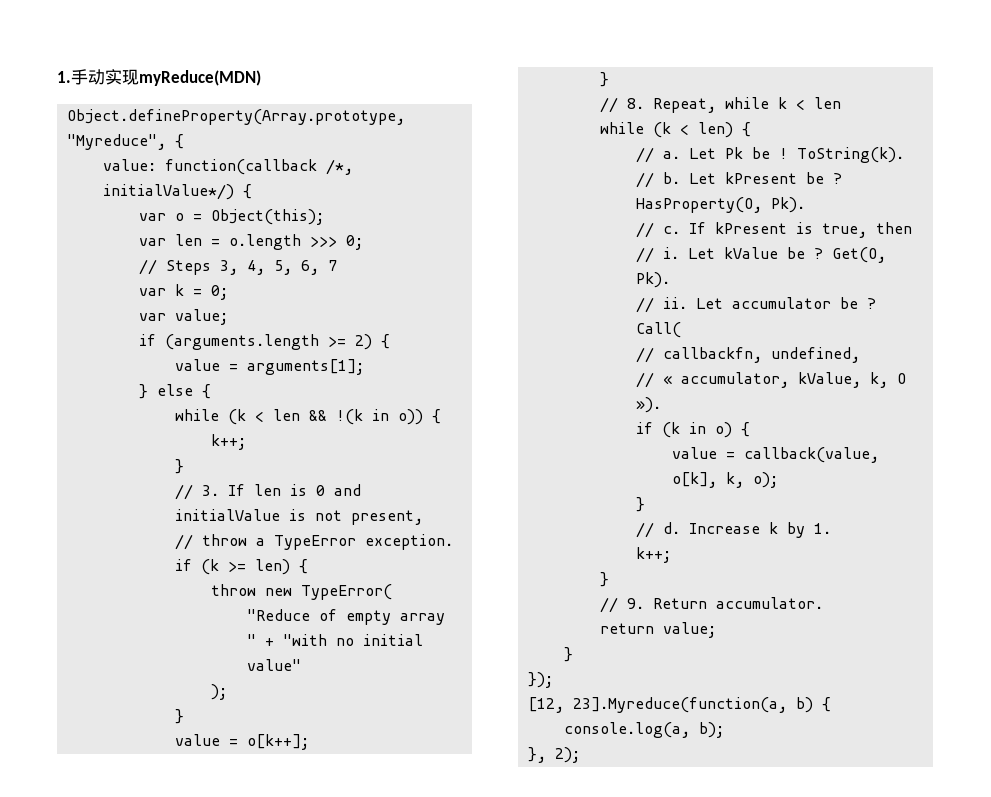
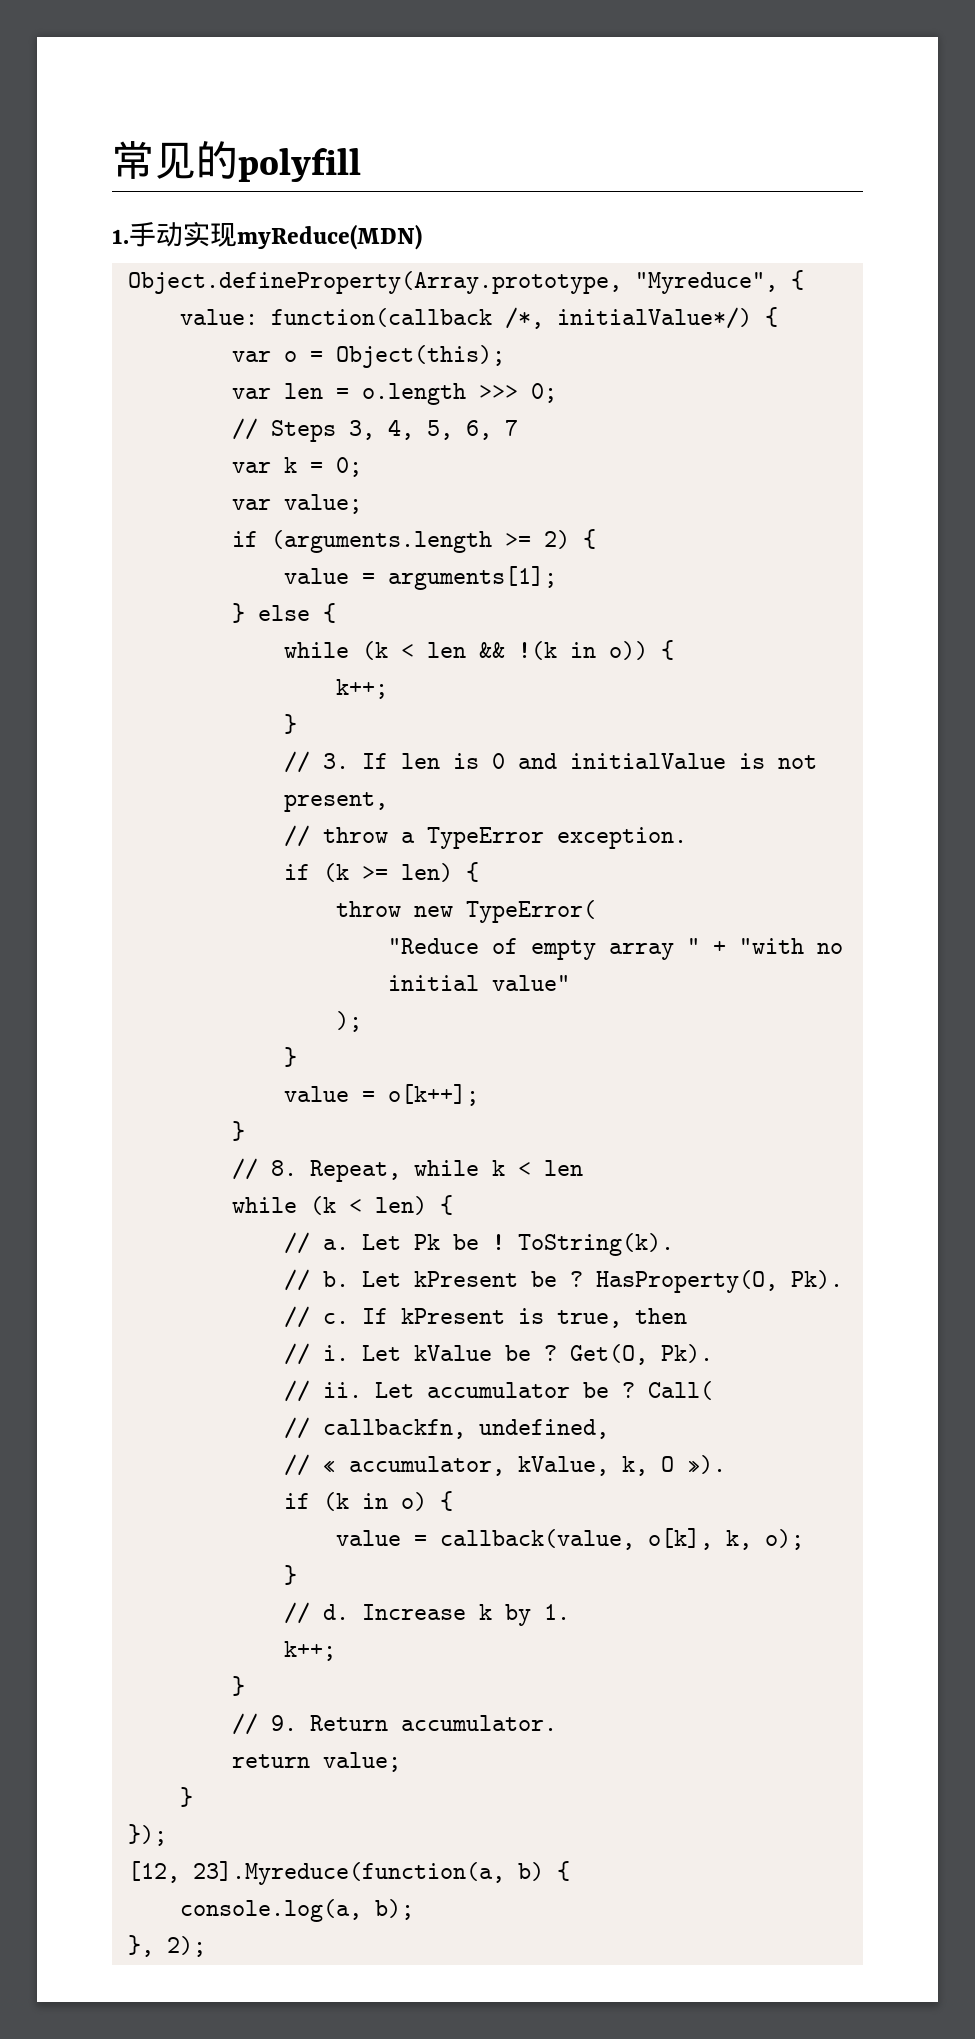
(57, 77) none -> [112,141,361,182] 常见的polyfill //

